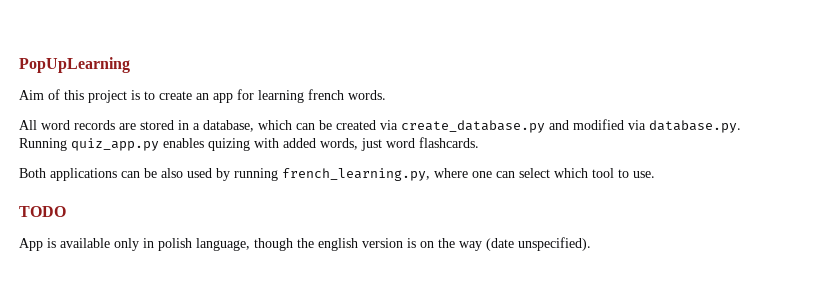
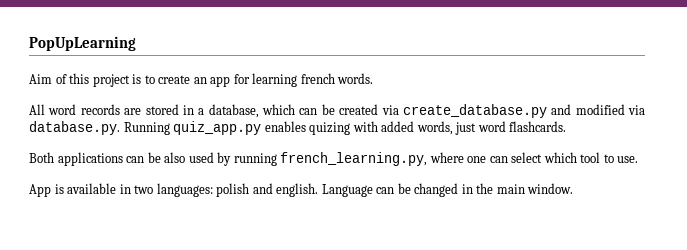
[19,206,66,217] // TODO -> (639, 159) none
[114,237,591,251] only in polish language, though the english version is on the way (date unspecified). -> [119,183,574,197] in two languages: polish and english. Language can be changed in the main window.

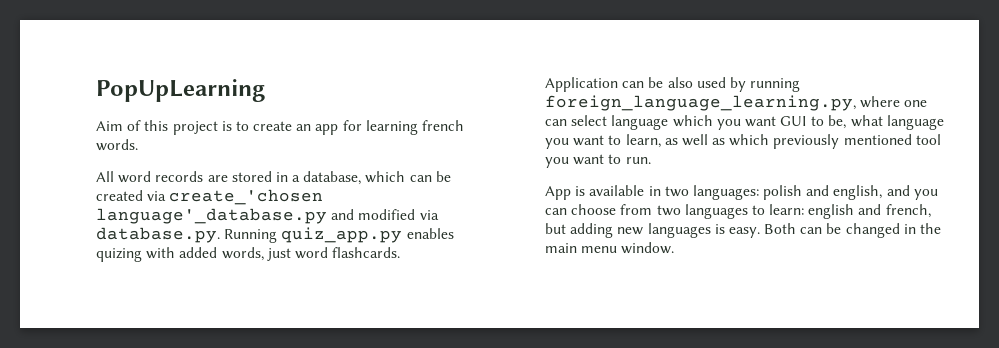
[402,104,547,118] create_database.py -> [169,189,324,205] [96,208,327,224] create_'chosen language'_database.py
[29,152,123,166] Both applications -> [545,77,618,92] Application
[280,152,428,166] french_learning.py, -> [545,95,856,111] foreign_language_learning.py,
[543,152,639,163] which tool to use. -> [611,115,944,130] [545,134,941,149] [545,154,651,168] language which you want GUI to be, what language you want to learn, as well as which previously mentioned tool you want to run.
[276,183,373,197] english. Language -> [833,185,938,200] [545,204,931,219] [545,223,797,238] english, and you can choose from two languages to learn: english and french, but adding new languages is easy. Both
(525, 189) none -> [581,246,618,253] menu

